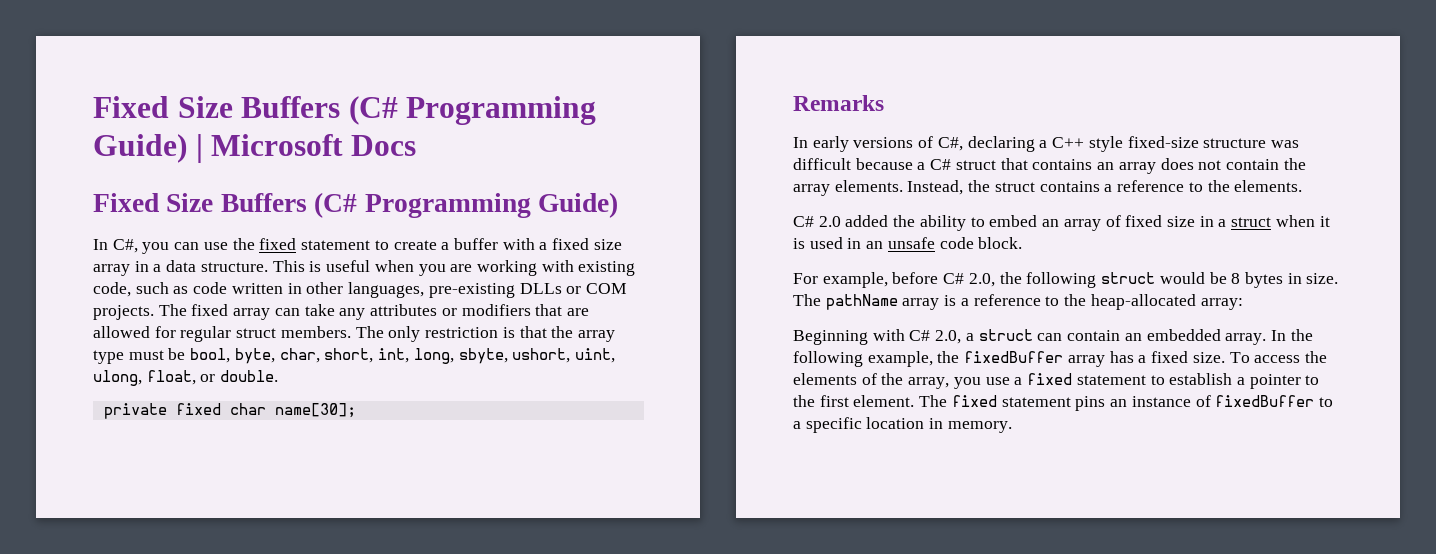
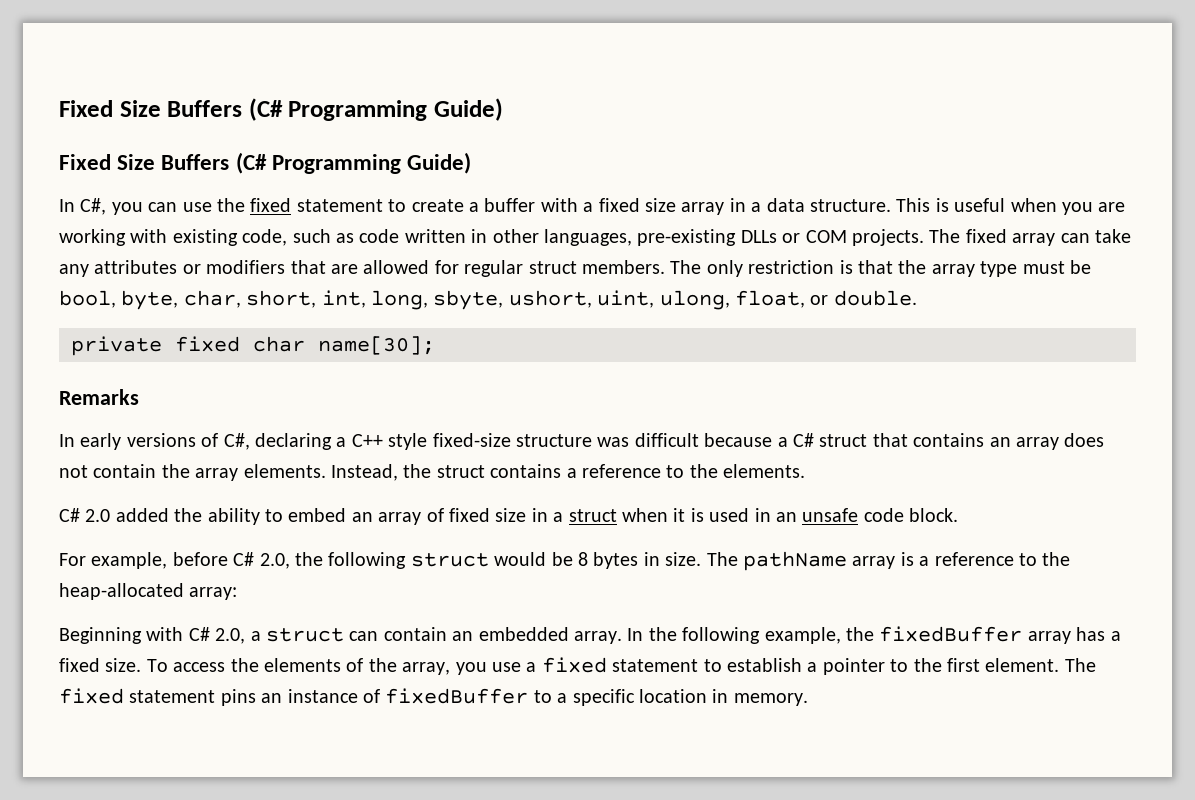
[93,96,597,125] [93,134,416,163] Fixed Size Buffers (C# Programming Guide) | Microsoft Docs -> [59,98,504,121] Fixed Size Buffers (C# Programming Guide)

